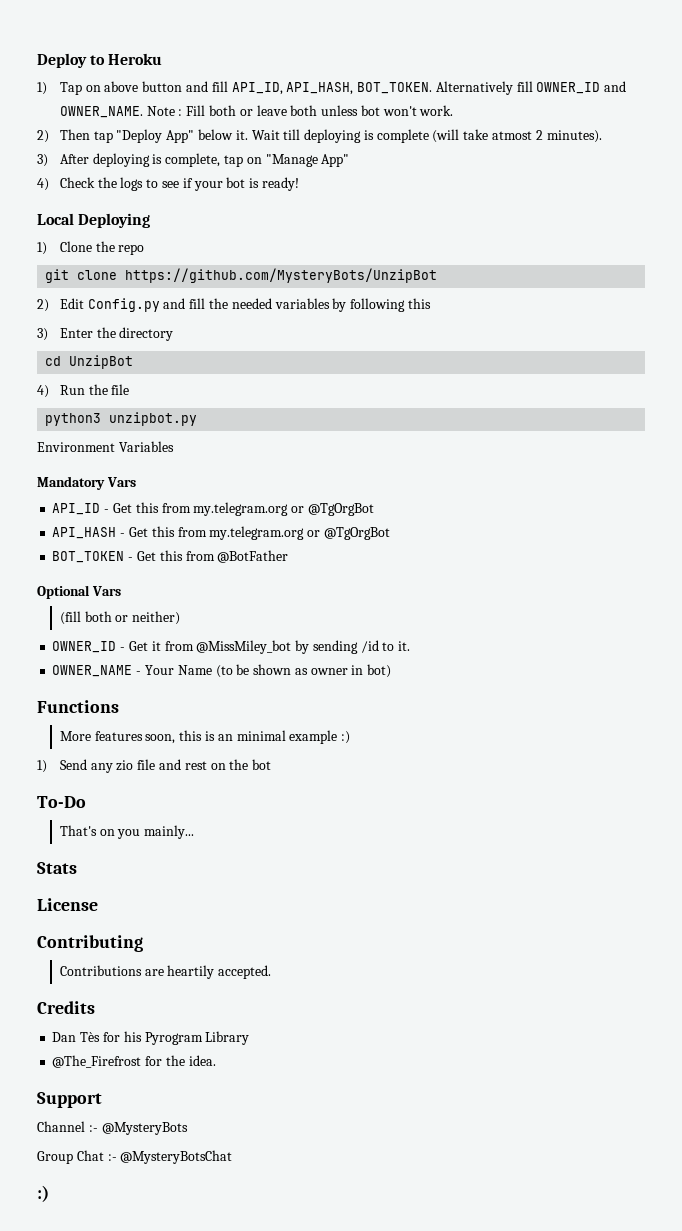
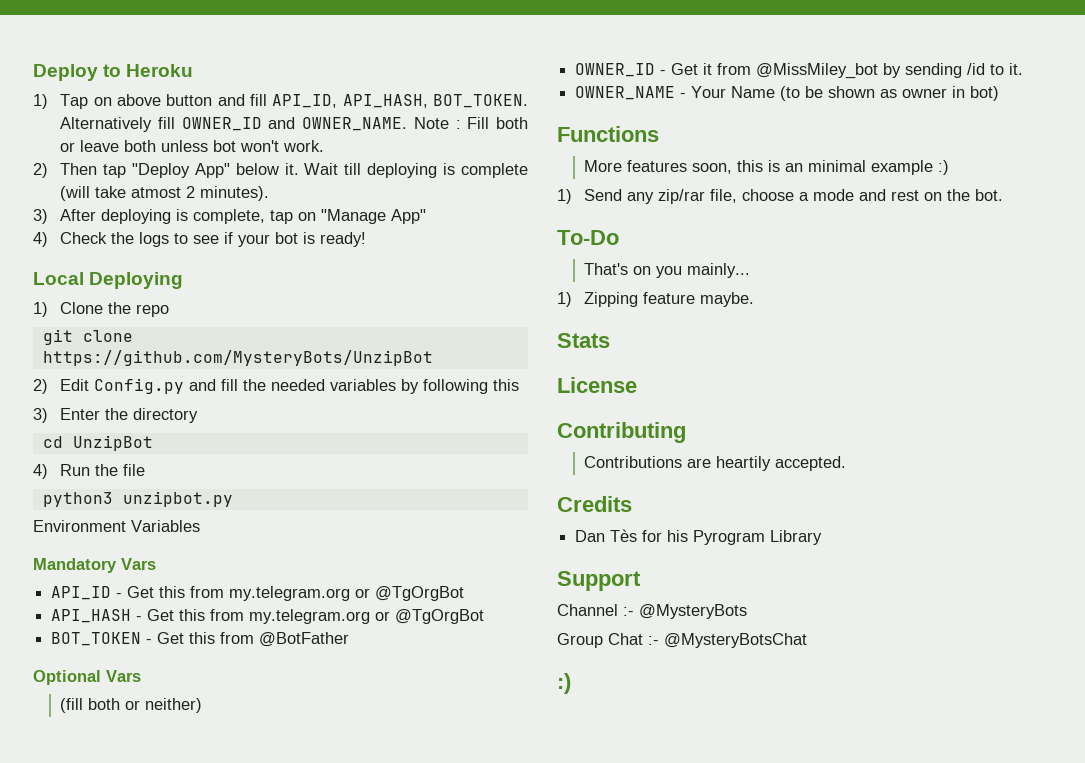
[116,759,156,771] zio file -> [658,189,855,204] zip/rar file, choose a mode
[252,759,272,770] bot -> [975,189,1004,201] bot.
(195, 832) none -> [557,292,755,307] // 1) Zipping feature maybe.
[52,1055,216,1068] // @The_Firefrost for the idea. -> (823, 537) none

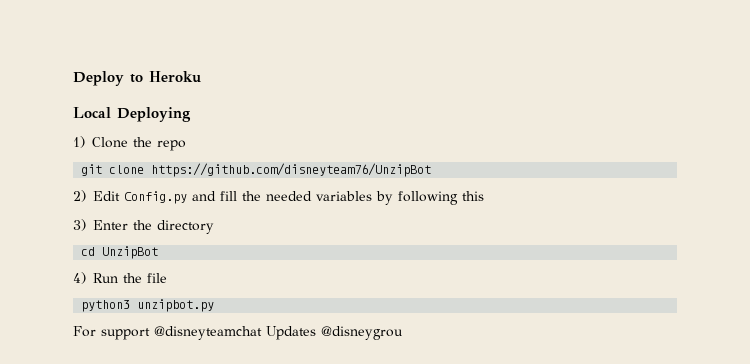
[33,94,528,109] [60,117,528,132] [60,140,325,152] [33,163,528,178] [60,186,270,201] [33,209,427,224] [33,232,367,247] // 1) Tap on above button and fill API_ID, API_HASH, BOT_TOKEN. Alternatively fill OWNER_ID and OWNER_NAME. Note : Fill both or leave both unless bot won't work. // 2) Then tap "Deploy App" below it. Wait till deploying is complete (will take atmost 2 minutes). // 3) After deploying is complete, tap on "Manage App" // 4) Check the logs to see if your bot is ready! -> (201, 77) none
[42,350,433,366] https://github.com/MysteryBots/UnzipBot -> [151,163,432,177] https://github.com/disneyteam76/UnzipBot
[33,520,200,532] [33,558,156,573] [51,586,465,601] [51,609,485,624] [51,632,350,647] [33,670,141,685] [60,698,203,713] [575,63,1024,79] [575,86,1000,101] [557,126,659,142] [584,160,950,175] [557,189,1004,204] [557,230,619,245] [584,263,751,278] [557,292,755,307] [557,333,610,348] [557,377,637,393] [557,422,686,443] [584,456,847,471] [557,496,632,512] [575,529,823,545] [557,571,641,591] [557,604,747,619] [557,633,807,648] [557,673,571,694] Environment Variables // Mandatory Vars // API_ID - Get this from my.telegram.org or @TgOrgBot // API_HASH - Get this from my.telegram.org or @TgOrgBot // BOT_TOKEN - Get this from @BotFather // Optional Vars // (fill both or neither) // OWNER_ID - Get it from @MissMiley_bot by sending /id to it. // OWNER_NAME - Your Name (to be shown as owner in bot) // Functions // More features soon, this is an minimal example :) // 1) Send any zip/rar file, choose a mode and rest on the bot. // To-Do // That's on you mainly... // 1) Zipping feature maybe. // Stats // License // Contributing // Contributions are heartily accepted. // Credits // Dan Tès for his Pyrogram Library // Support // Channel :- @MysteryBots // Group Chat :- @MysteryBotsChat // :) -> [73,326,403,340] For support @disneyteamchat Updates @disneygrou

